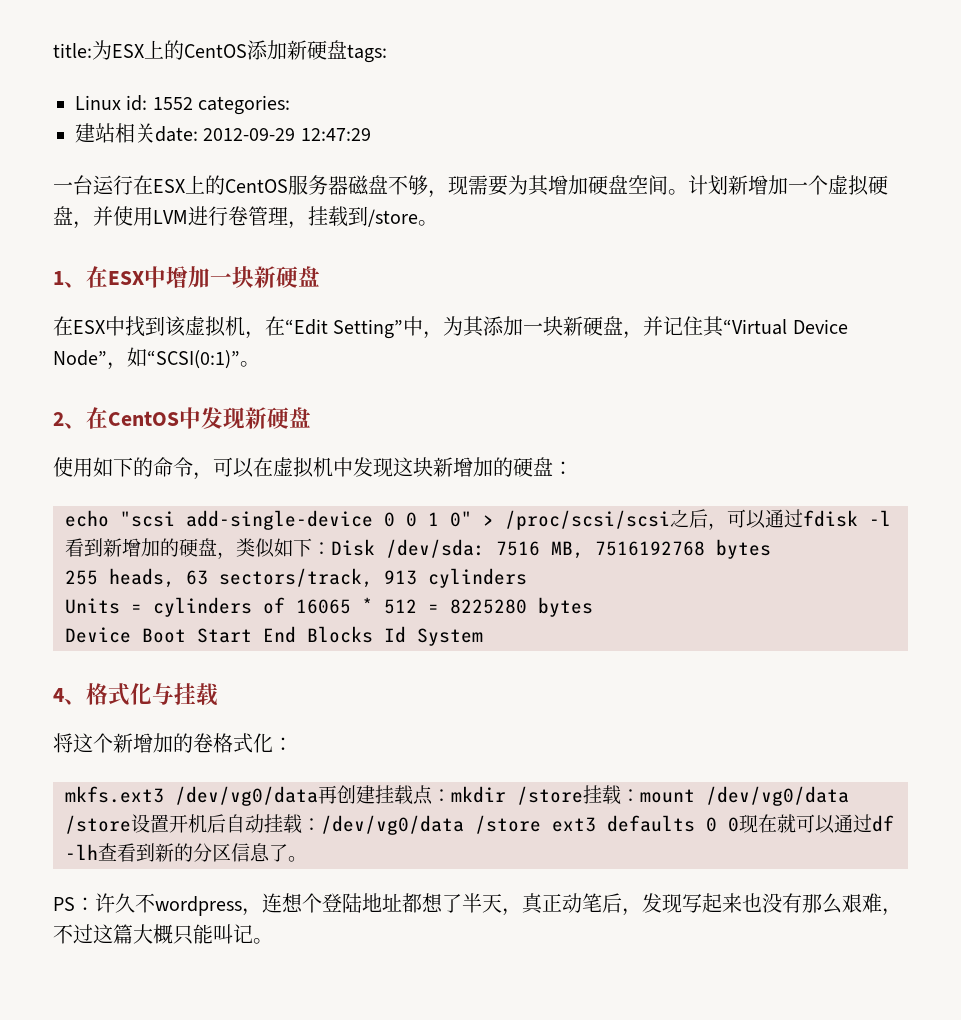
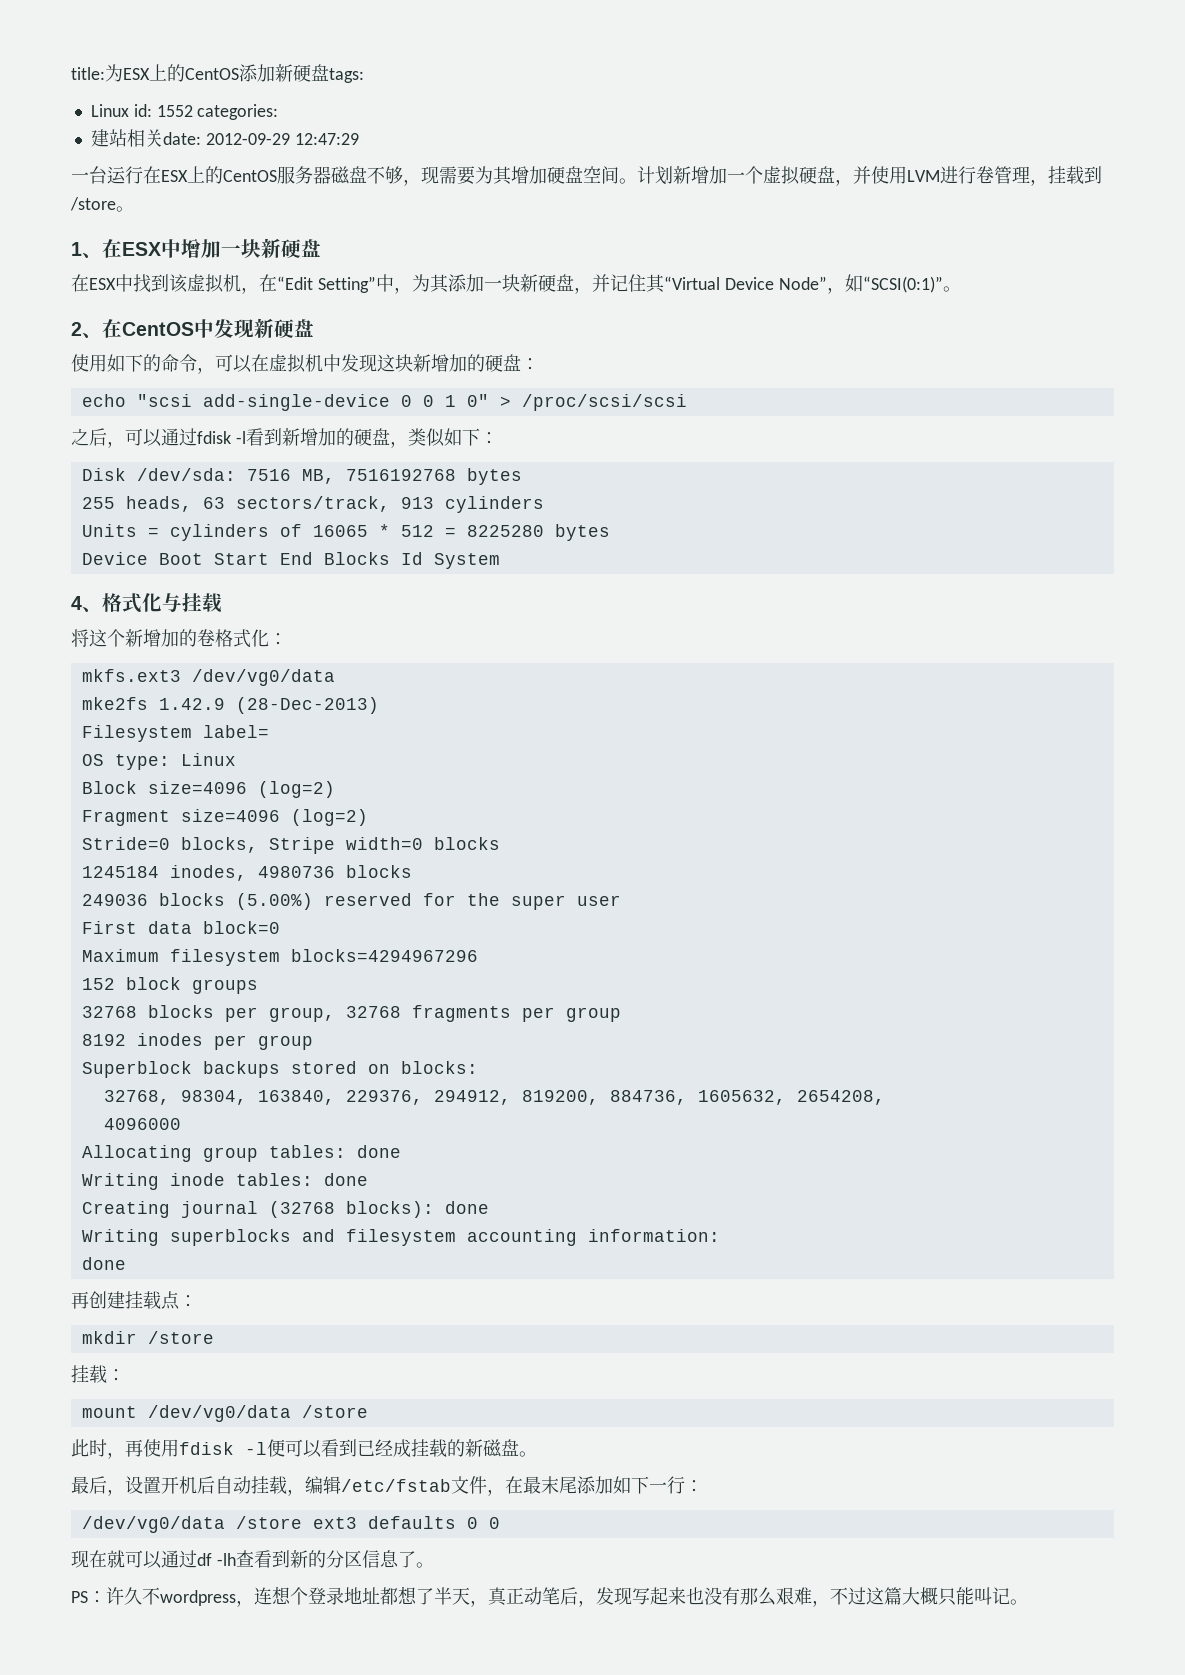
(670, 520) none -> (687, 402) //
(331, 548) none -> (498, 438) //
(318, 796) none -> [81,697,379,714] [81,725,269,742] [81,753,236,770] [81,781,335,798] [81,809,368,826] [81,837,500,854] [81,865,412,881] [81,893,621,910] [81,921,280,934] [81,949,478,966] [81,977,258,994] [81,1005,621,1022] [81,1033,313,1050] [81,1061,478,1078] [103,1090,885,1105] [103,1118,181,1130] [81,1145,401,1162] [81,1173,368,1190] [81,1201,489,1218] [81,1229,720,1246] [81,1257,126,1270] // mke2fs 1.42.9 (28-Dec-2013) // Filesystem label= // OS type: Linux // Block size=4096 (log=2) // Fragment size=4096 (log=2) // Stride=0 blocks, Stripe width=0 blocks // 1245184 inodes, 4980736 blocks // 249036 blocks (5.00%) reserved for the super user // First data block=0 // Maximum filesystem blocks=4294967296 // 152 block groups // 32768 blocks per group, 32768 fragments per group // 8192 inodes per group // Superblock backups stored on blocks: // 32768, 98304, 163840, 229376, 294912, 819200, 884736, 1605632, 2654208, // 4096000 // Allocating group tables: done // Writing inode tables: done // Creating journal (32768 blocks): done // Writing superblocks and filesystem accounting information: // done //
(451, 795) none -> (197, 1301) //
[583,785,640,805] 挂载： -> [71,1365,125,1383] // 挂载： //
(131, 824) none -> [71,1439,537,1459] [71,1476,125,1496] // 此时，再使用fdisk -l便可以看到已经成挂载的新磁盘。 // 最后，
[302,818,321,831] ： -> [287,1476,703,1496] ，编辑/etc/fstab文件，在最末尾添加如下一行： //
(739, 824) none -> (500, 1523) //
[342,893,362,913] 陆 -> [326,1587,344,1605] 录

